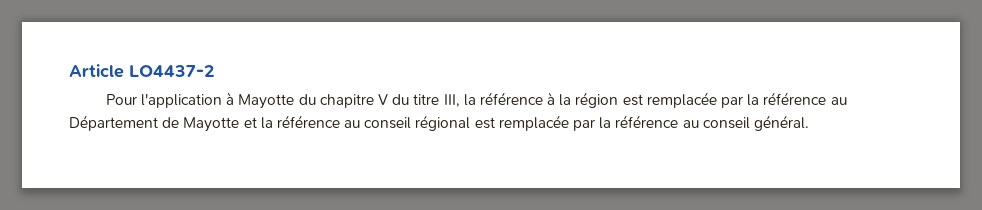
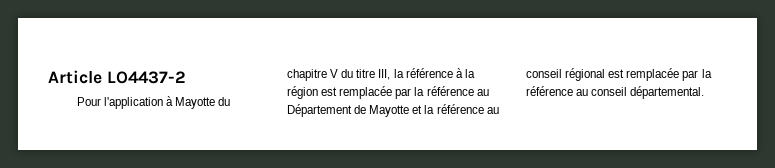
[753,115,809,131] général. -> [630,86,705,99] départemental.

